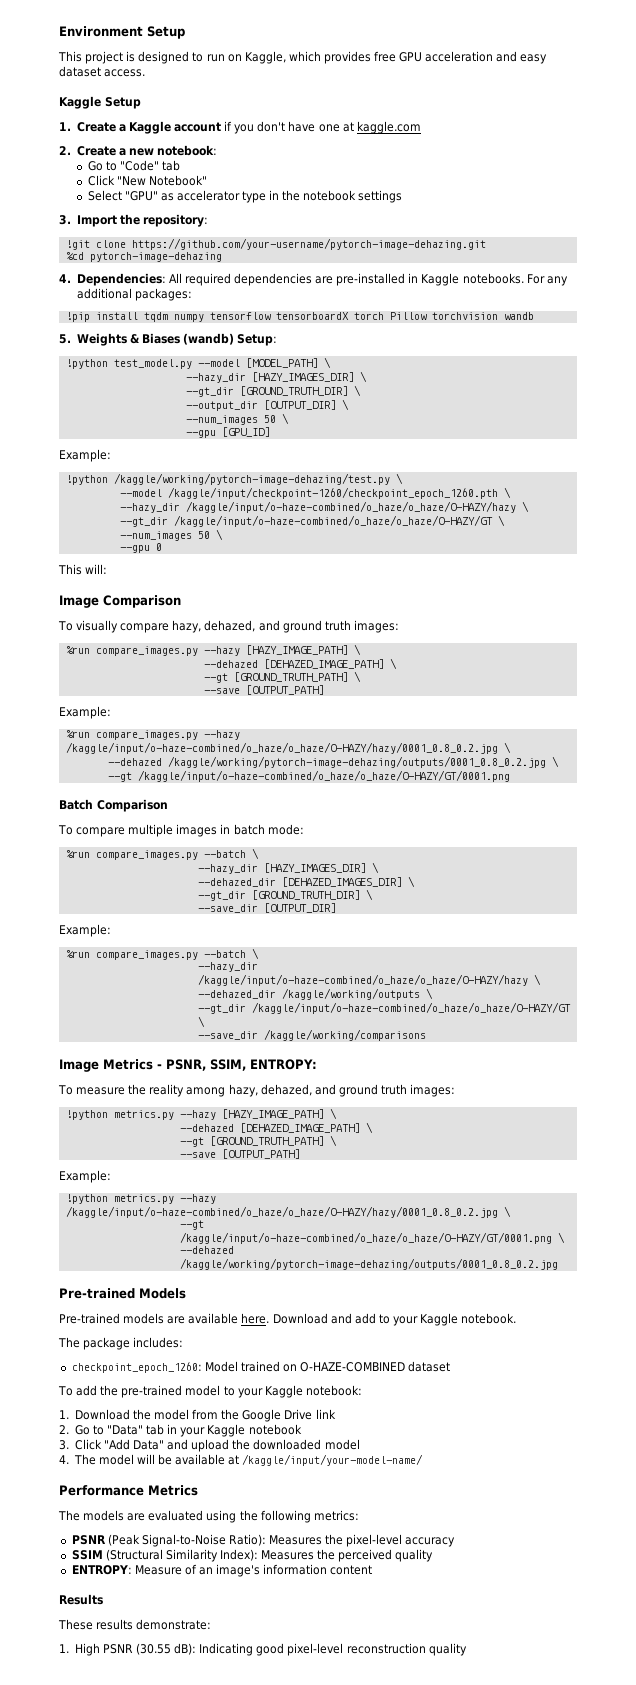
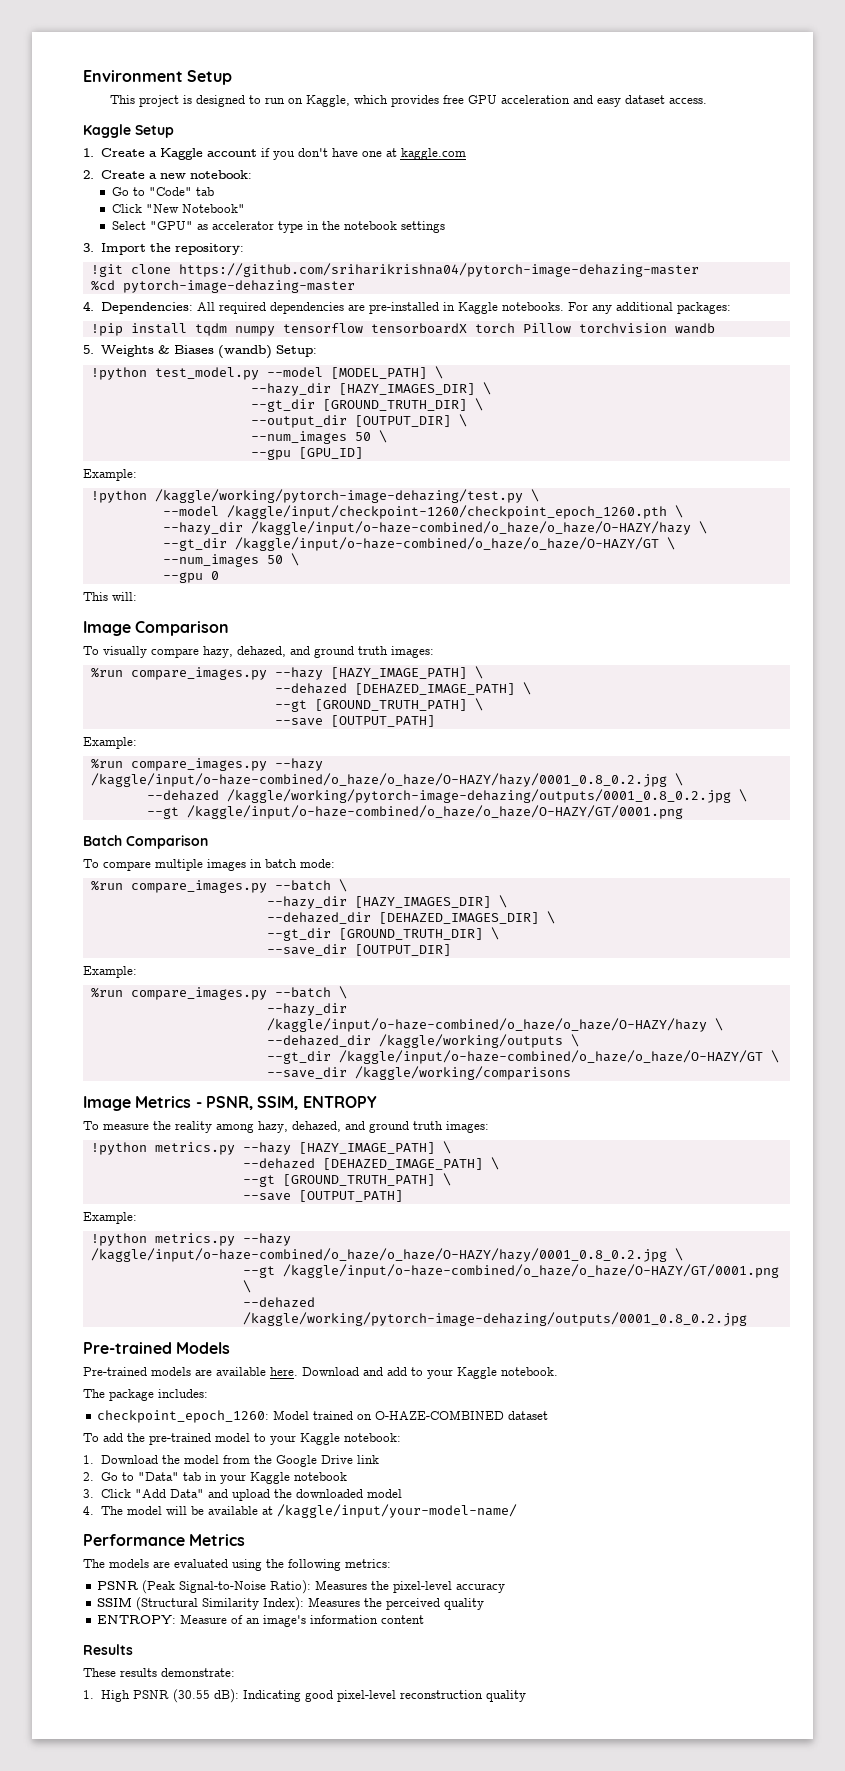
[131,238,486,250] https://github.com/your-username/pytorch-image-dehazing.git -> [178,263,699,277] https://github.com/sriharikrishna04/pytorch-image-dehazing-master
[89,252,222,262] pytorch-image-dehazing -> [122,280,355,293] pytorch-image-dehazing-master
[250,1059,317,1070] ENTROPY: -> [302,1096,377,1108] ENTROPY

